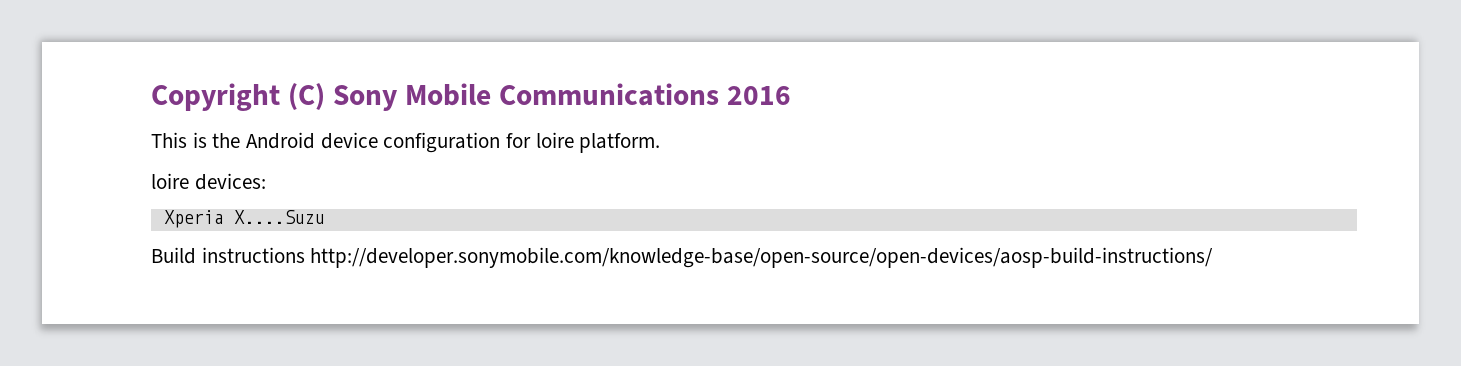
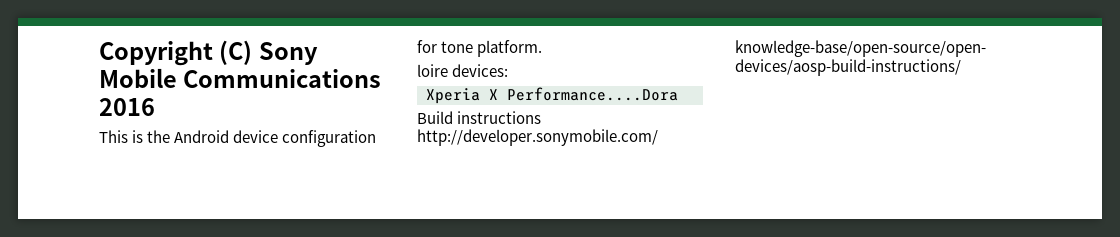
[535,132,574,148] loire -> [441,41,474,53] tone
[233,210,324,224] X....Suzu -> [489,87,678,101] X Performance....Dora

